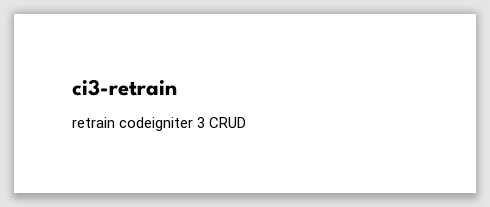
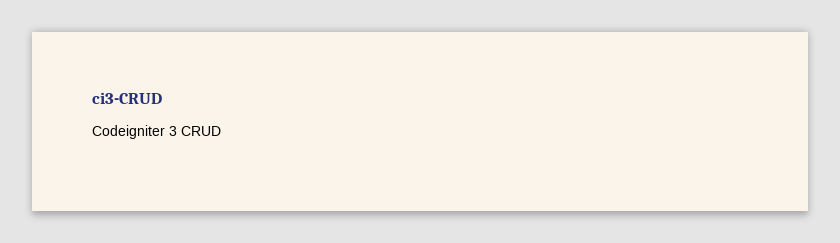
[72,79,177,96] [72,117,194,131] ci3-retrain // retrain codeigniter -> [92,92,162,104] [92,125,165,139] ci3-CRUD // Codeigniter

